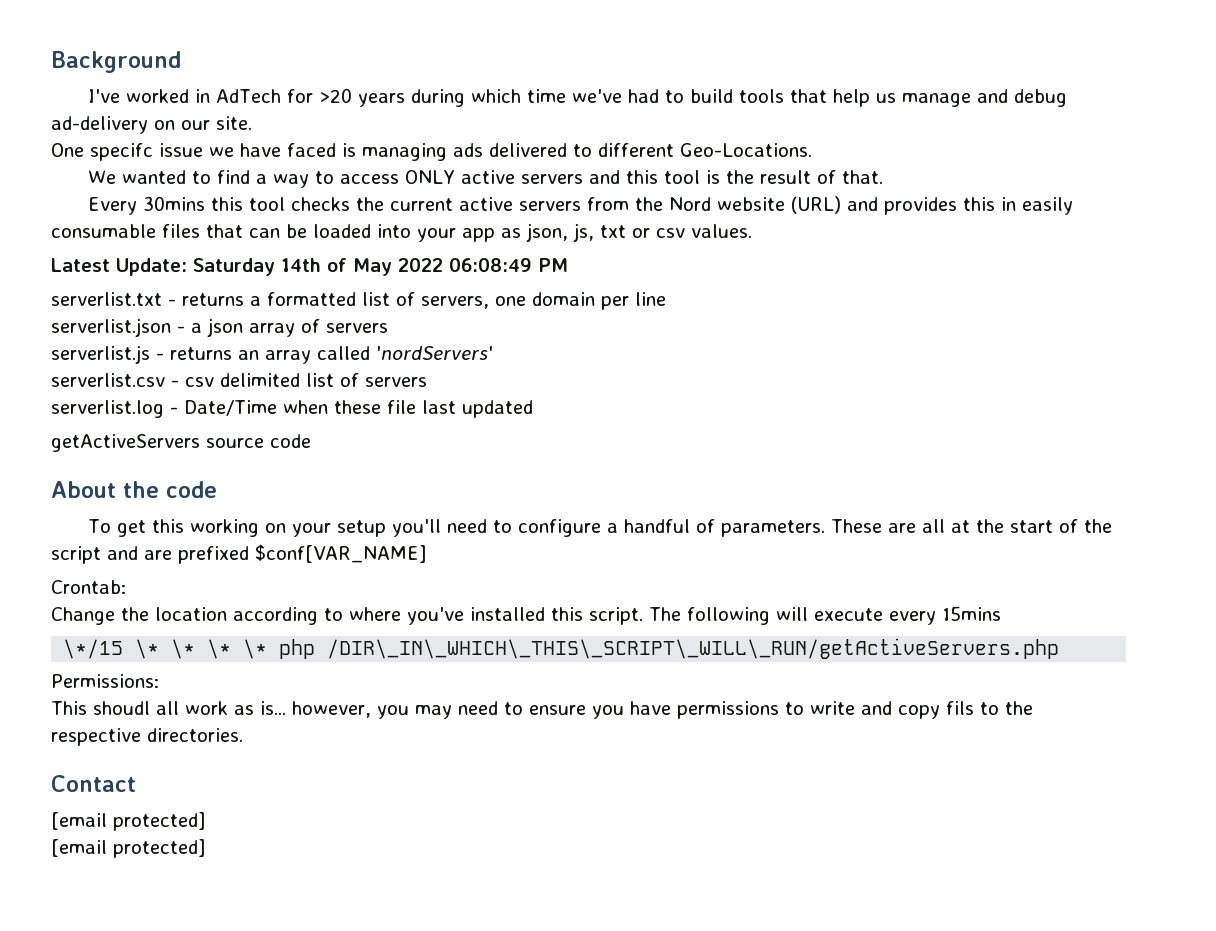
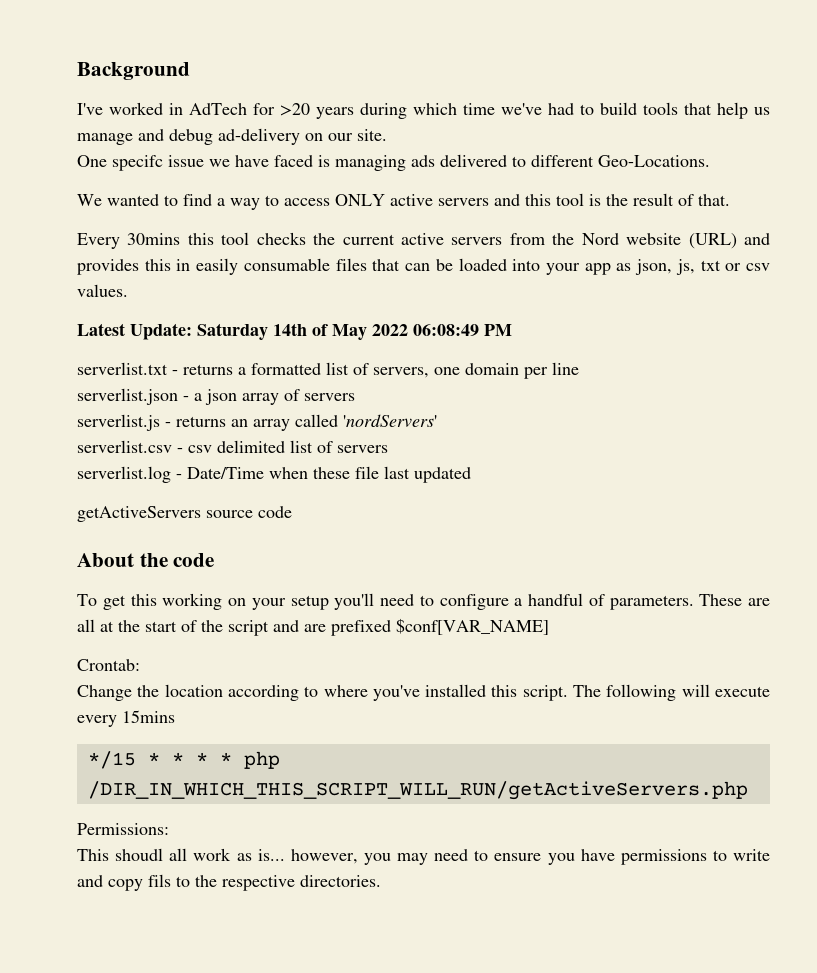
[63,638,1060,659] \*/15 \* \* \* \* php /DIR\_IN\_WHICH\_THIS\_SCRIPT\_WILL\_RUN/getActiveServers.php -> [87,751,280,769] [87,781,748,800] */15 * * * * php /DIR_IN_WHICH_THIS_SCRIPT_WILL_RUN/getActiveServers.php
[51,775,136,792] [51,812,206,831] [51,839,206,858] // Contact // [email protected] // [email protected] -> (381, 881) none

